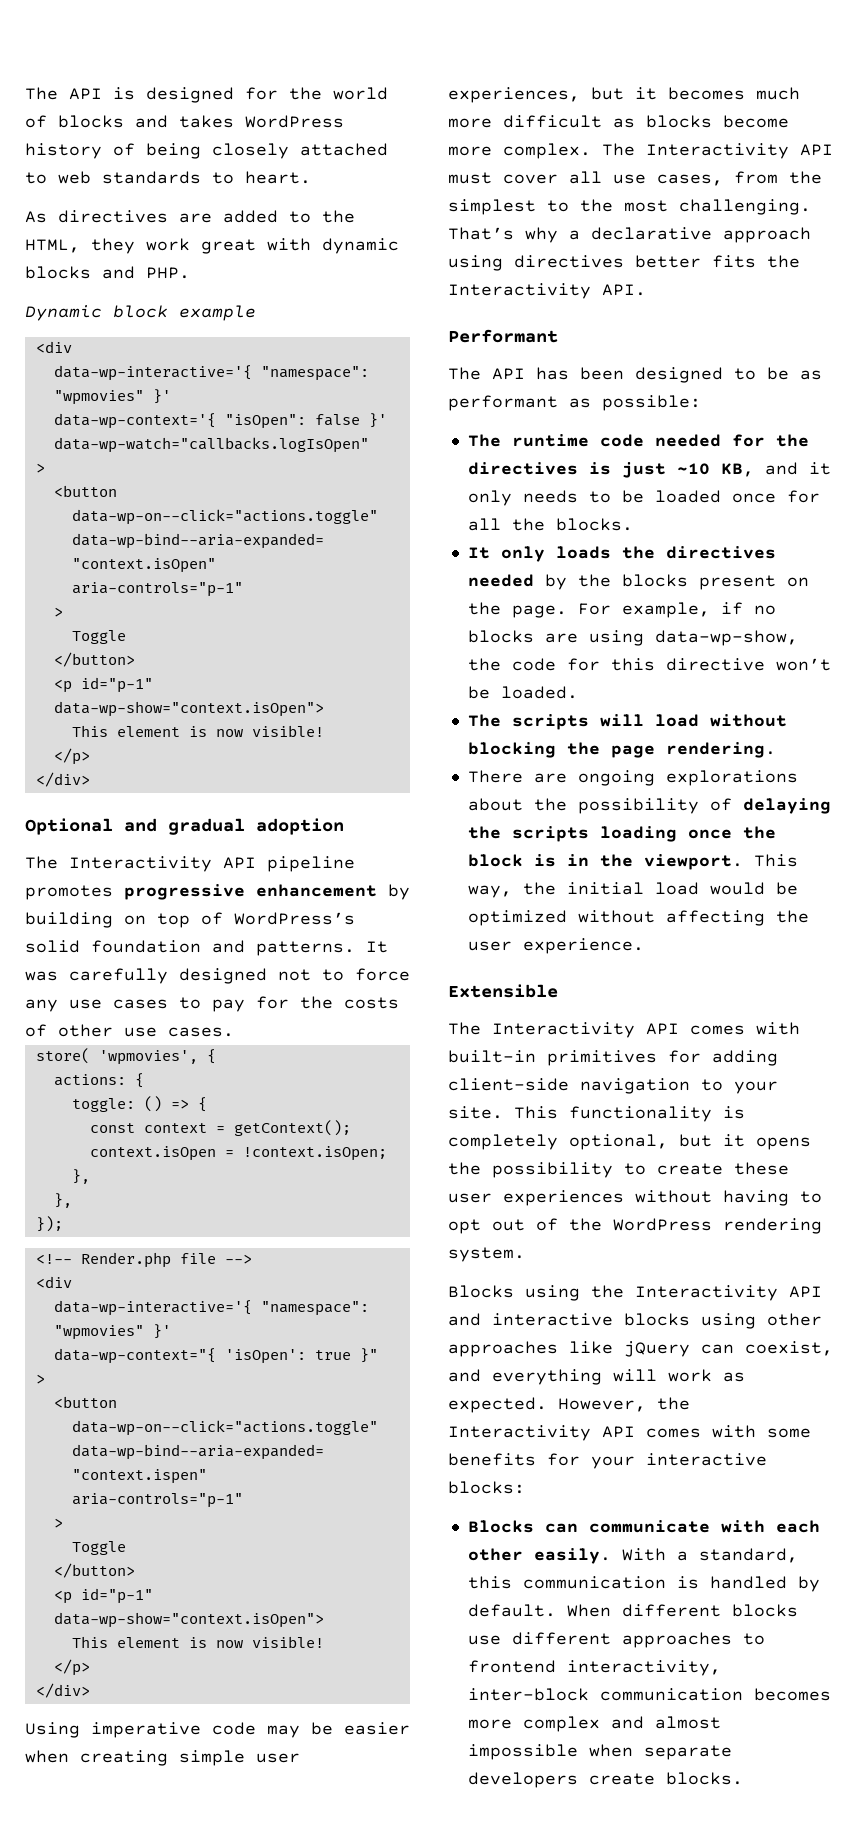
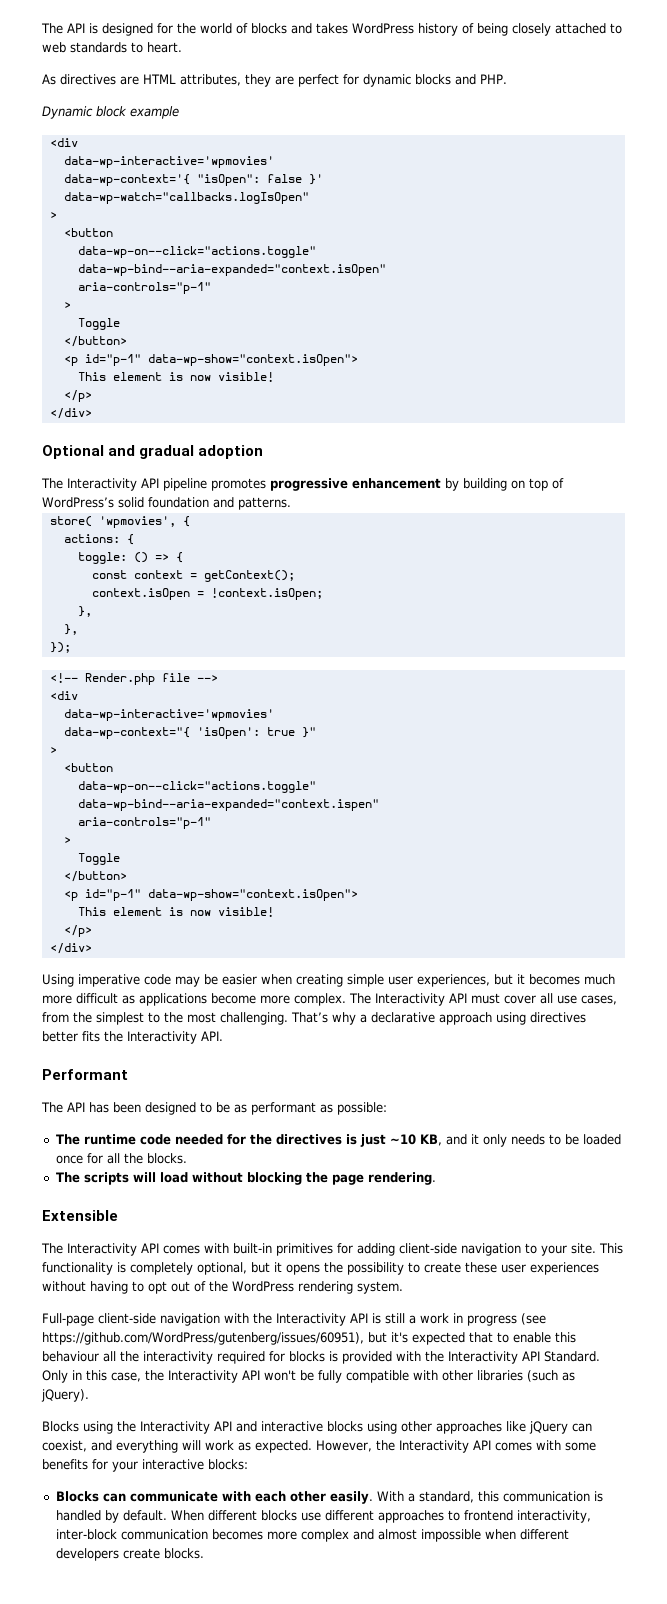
[223,210,355,223] [25,238,311,254] added to the HTML, they work great with -> [143,74,359,87] HTML attributes, they are perfect for
[53,365,369,381] [53,389,171,405] data-wp-interactive='{ "namespace": "wpmovies" }' -> [63,156,274,168] data-wp-interactive='wpmovies'
[366,941,388,953] [25,968,410,984] [25,996,399,1012] [25,1024,234,1037] It was carefully designed not to force any use cases to pay for the costs of other use cases. -> (291, 503) none
[53,1300,369,1316] [53,1324,171,1340] data-wp-interactive='{ "namespace": "wpmovies" }' -> [63,709,274,721] data-wp-interactive='wpmovies'
[646,115,712,128] blocks -> [139,993,207,1006] applications
[467,546,776,562] [467,574,809,590] [467,602,776,618] [467,630,798,646] [467,658,831,671] [467,686,578,699] // It only loads the directives needed by the blocks present on the page. For example, if no blocks are using data-wp-show, the code for this directive won’t be loaded. -> (187, 1158) none
[467,770,798,786] [467,798,831,814] [467,826,776,842] [467,854,798,870] [467,882,798,898] [467,910,809,926] [467,938,644,954] // There are ongoing explorations about the possibility of delaying the scripts loading once the block is in the viewport. This way, the initial load would be optimized without affecting the user experience. -> (436, 1178) none
(525, 1254) none -> [42,1313,546,1326] [42,1332,576,1345] [42,1351,600,1364] [42,1370,575,1383] [41,1389,89,1402] // Full-page client-side navigation with the Interactivity API is still a work in progress (see https://github.com/WordPress/gutenberg/issues/60951), but it's expected that to enable this behaviour all the interactivity required for blocks is provided with the Interactivity API Standard. Only in this case, the Interactivity API won't be fully compatible with other libraries (such as jQuery).
[643,1745,732,1760] separate -> [519,1529,569,1540] different

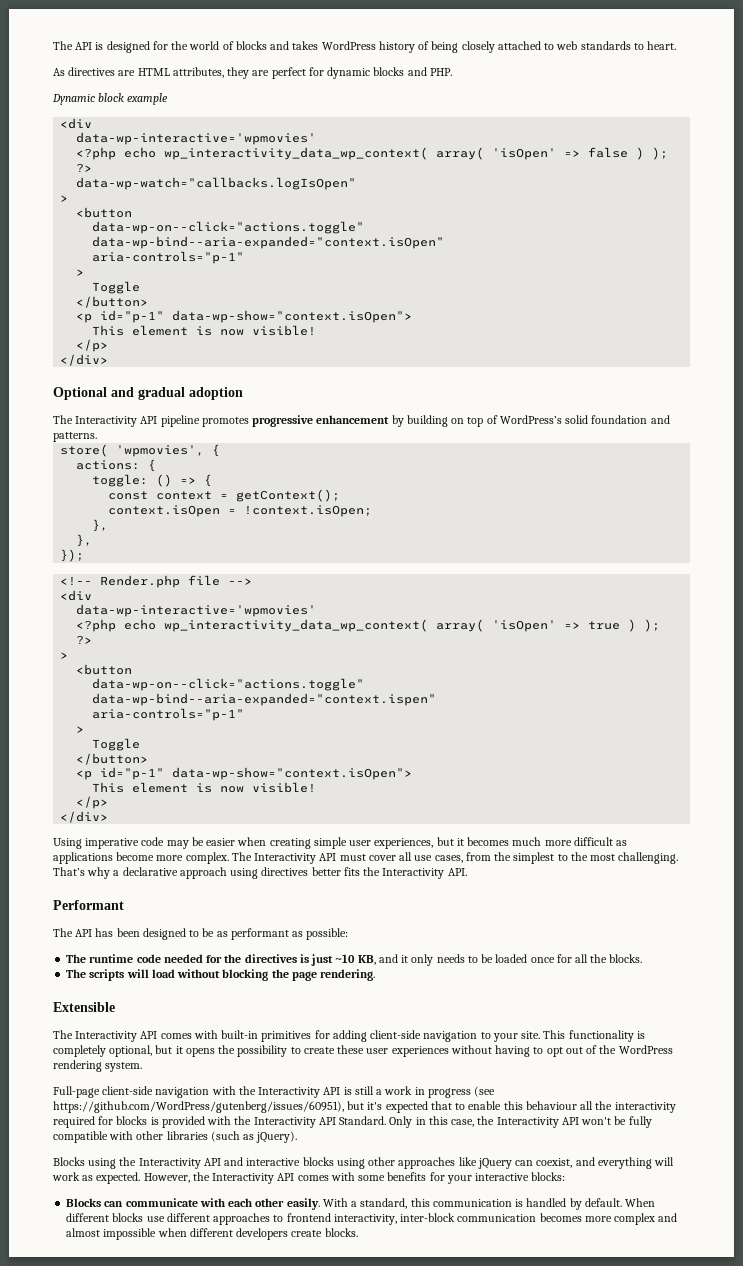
[63,174,323,186] data-wp-context='{ "isOpen": false }' -> [76,147,669,160] [76,163,93,173] <?php echo wp_interactivity_data_wp_context( array( 'isOpen' => false ) ); ?>
[63,727,316,739] data-wp-context="{ 'isOpen': true }" -> [76,619,661,632] [76,635,93,645] <?php echo wp_interactivity_data_wp_context( array( 'isOpen' => true ) ); ?>

